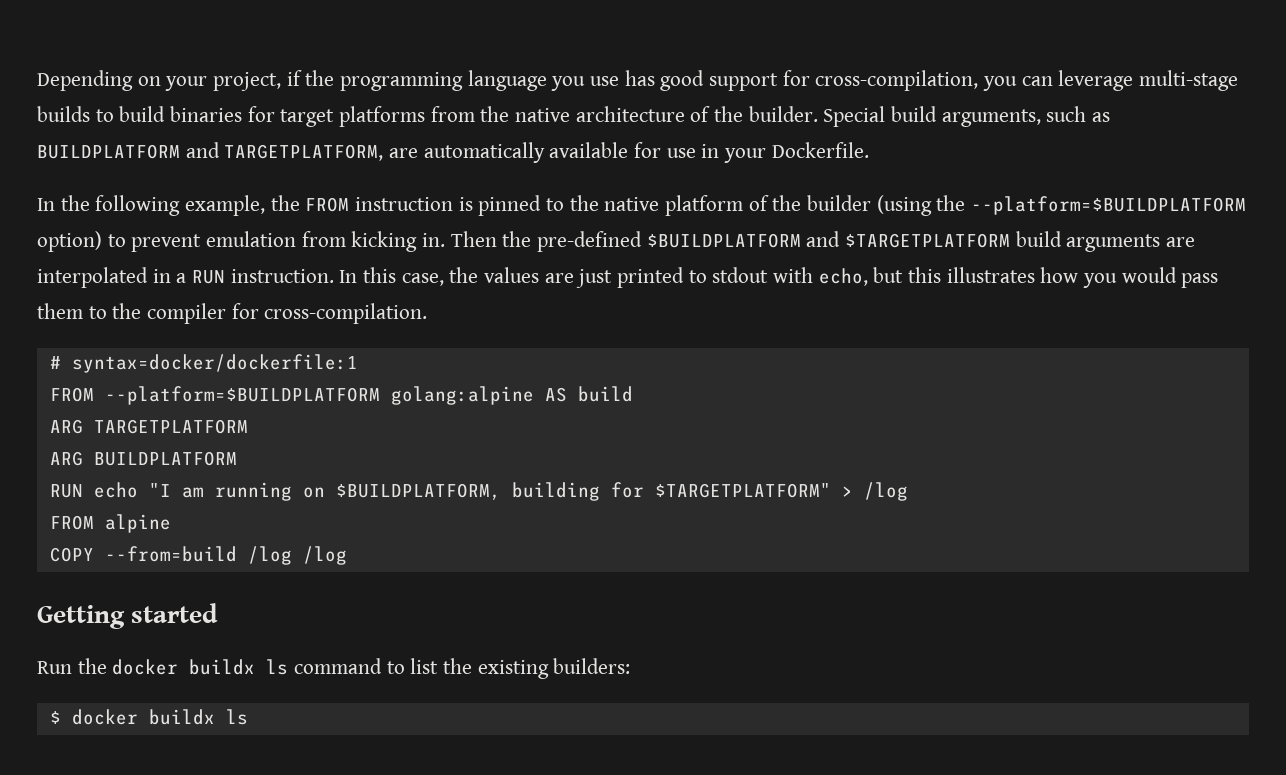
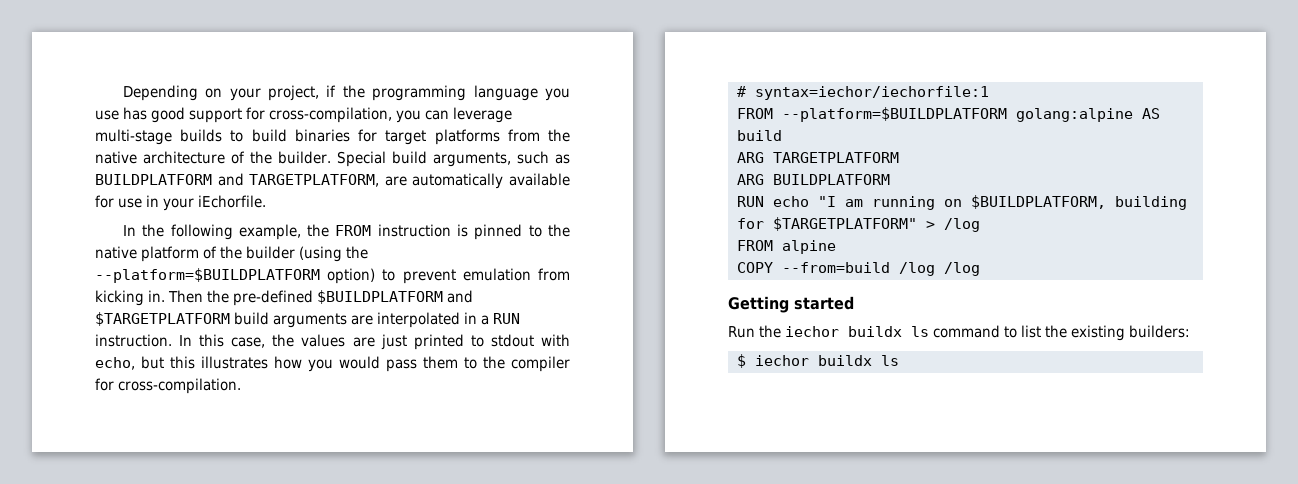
[771,142,869,158] Dockerfile. -> [198,195,266,208] iEchorfile.
[71,354,358,373] syntax=docker/dockerfile:1 -> [754,86,989,100] syntax=iechor/iechorfile:1
[112,659,179,675] docker -> [785,326,839,337] iechor
[71,709,138,725] docker -> [754,355,809,366] iechor

